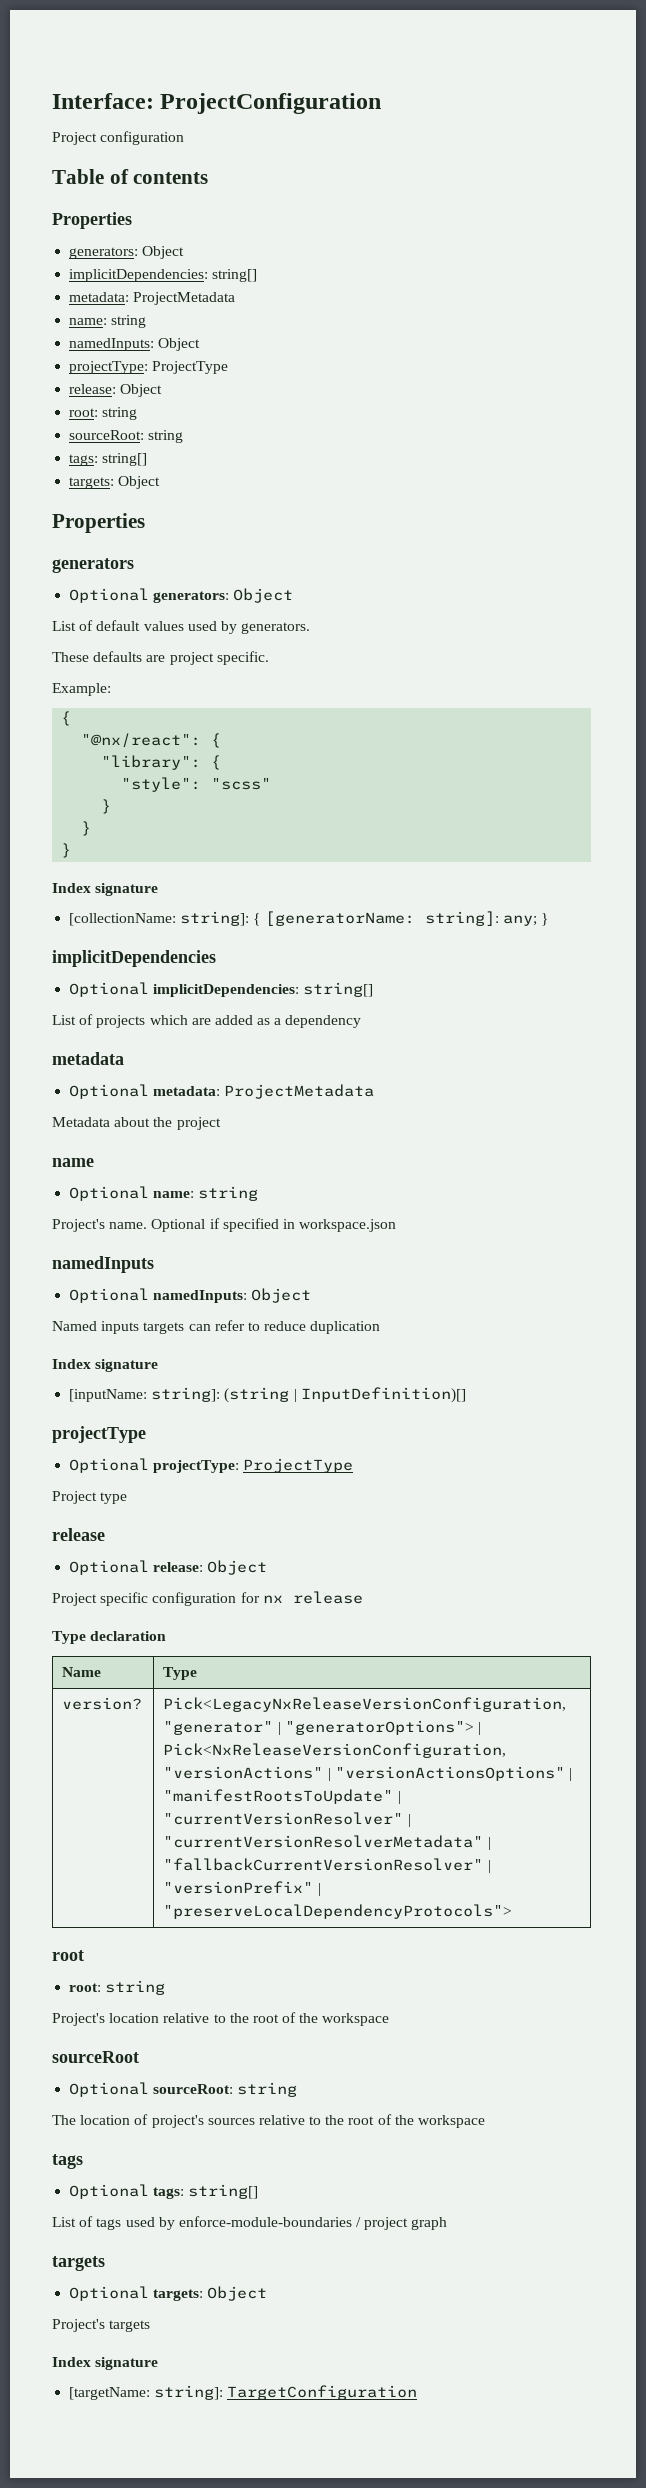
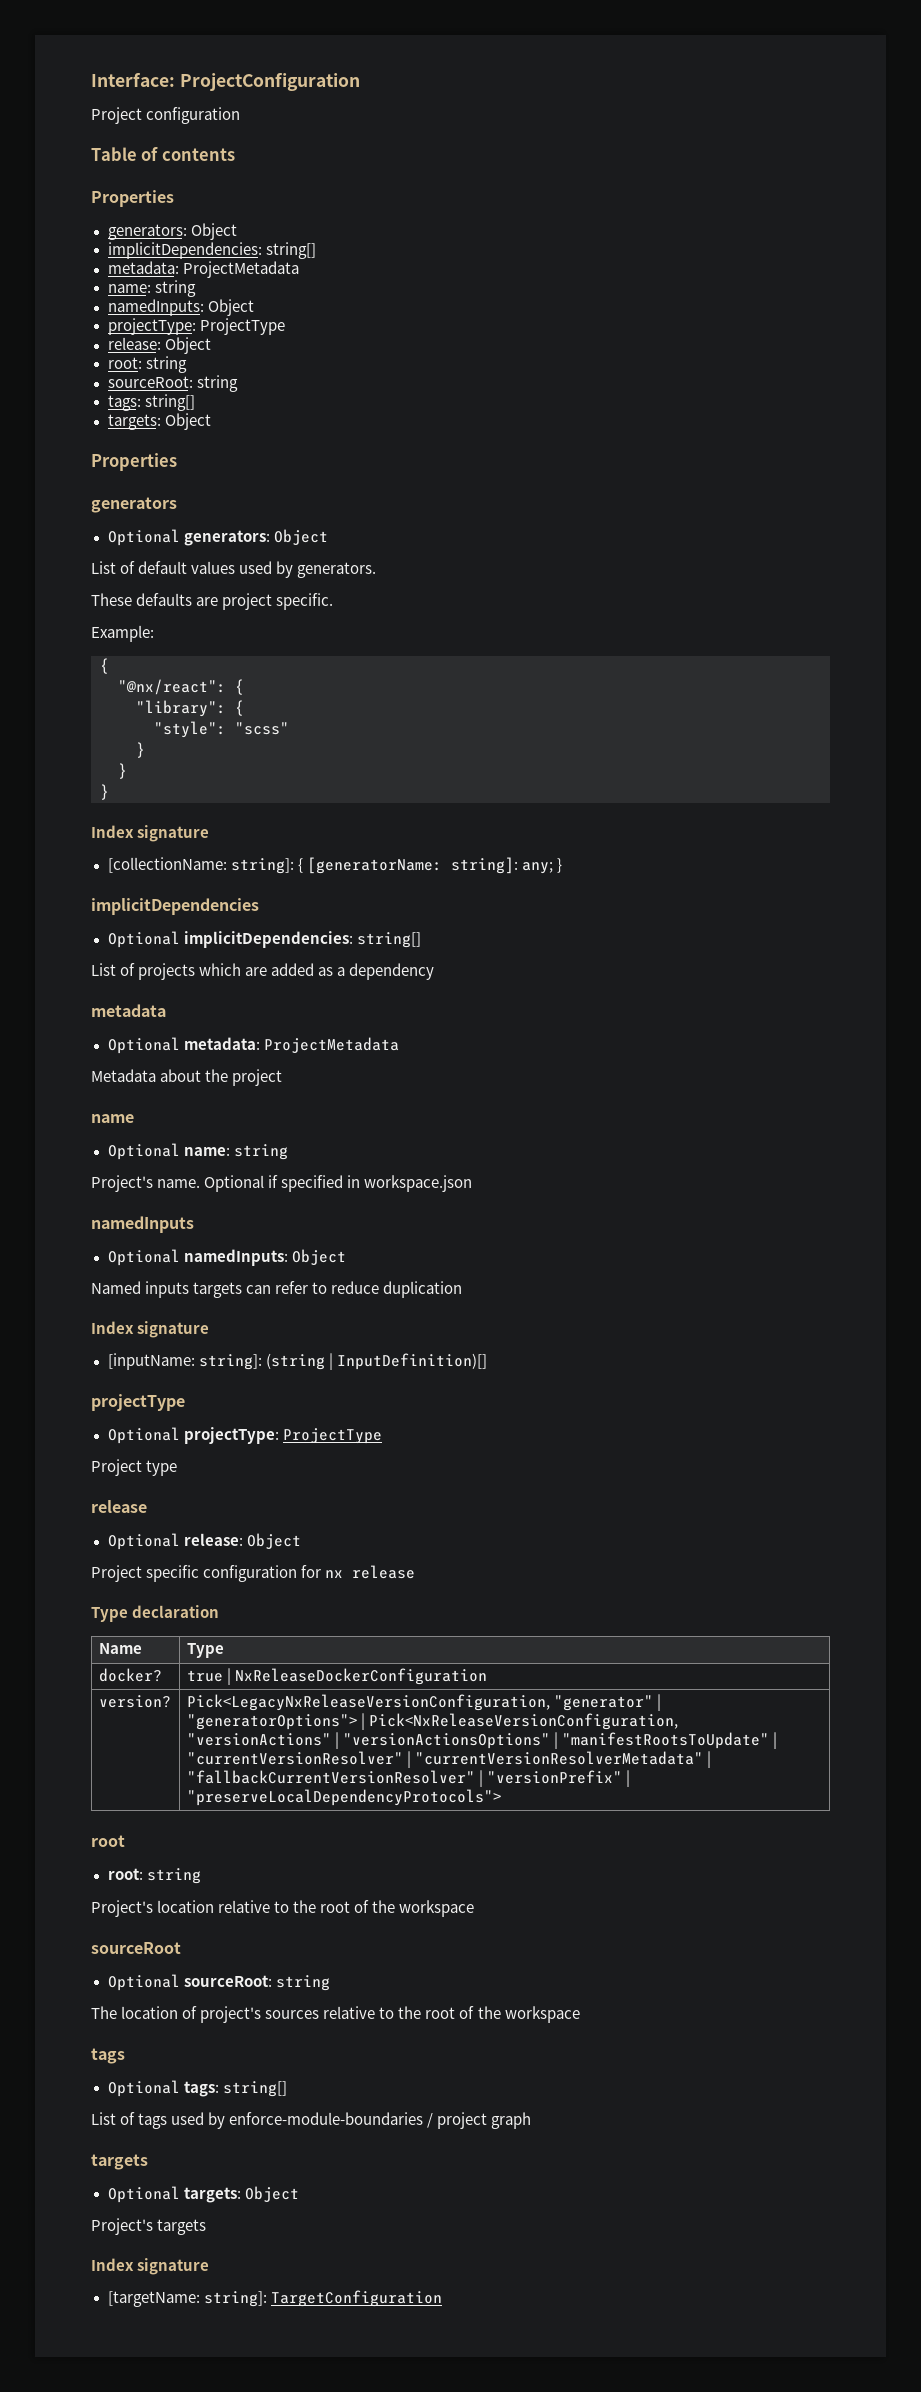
(198, 1673) none -> [98,1668,162,1682] [186,1668,488,1685] // docker? | true | NxReleaseDockerConfiguration

